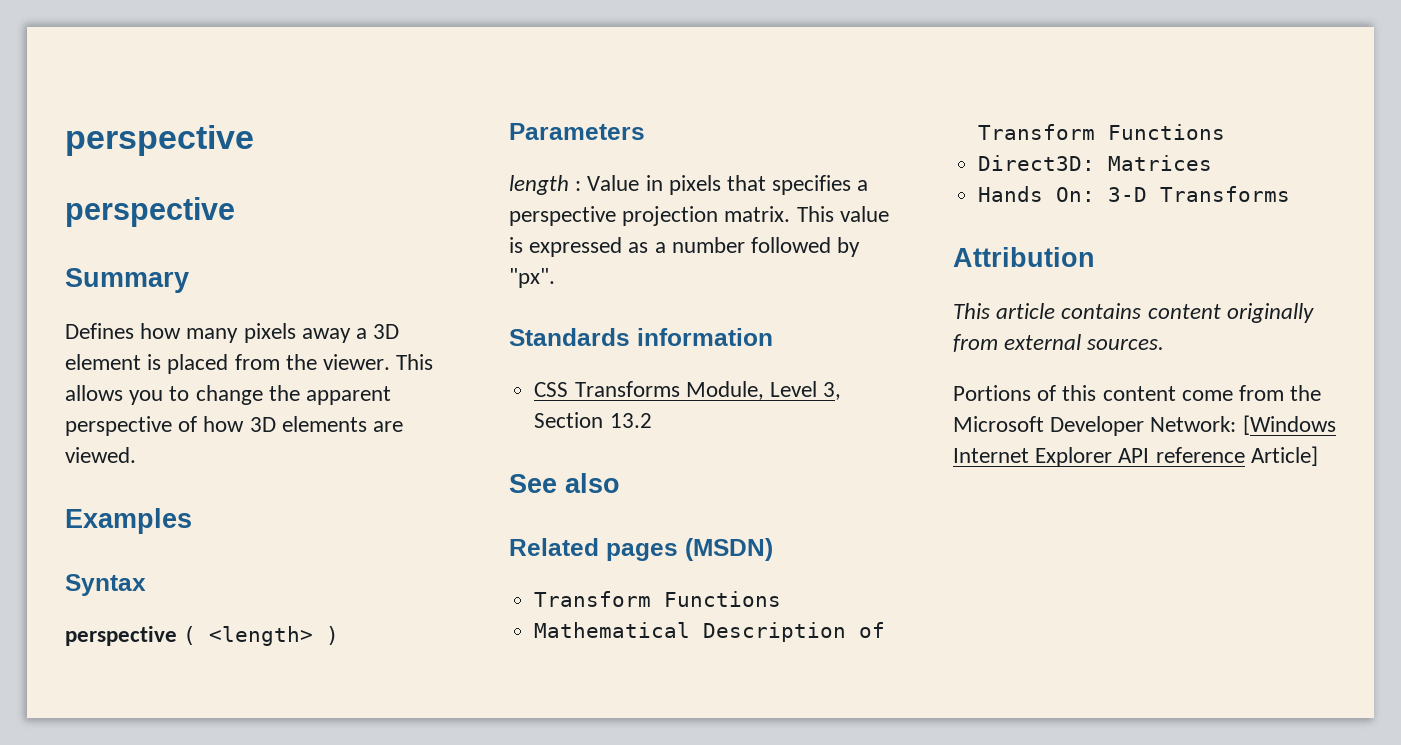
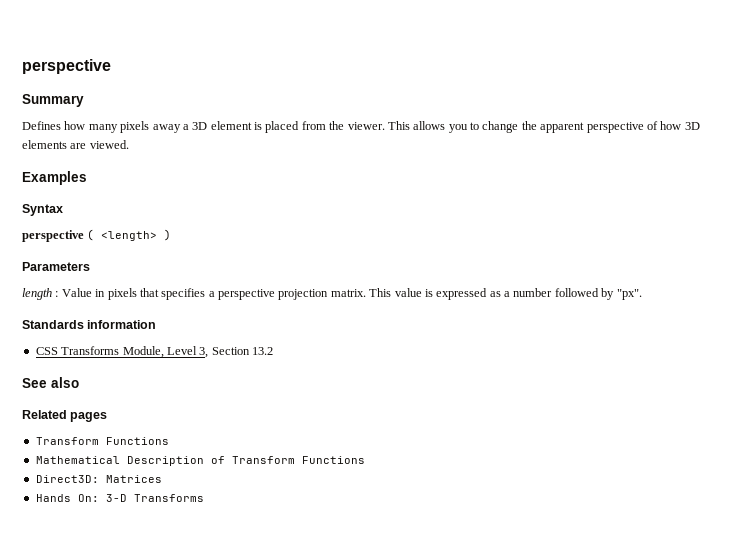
[65,125,254,156] [65,197,235,227] perspective // perspective -> [22,59,111,74] perspective
[685,538,773,561] (MSDN) -> (108, 417) none
[953,247,1095,267] [953,303,1314,323] [953,334,1165,352] [953,385,1322,401] [953,415,1336,436] [953,446,1318,467] // Attribution // This article contains content originally from external sources. // Portions of this content come from the Microsoft Developer Network: [Windows Internet Explorer API reference Article] -> (204, 498) none

